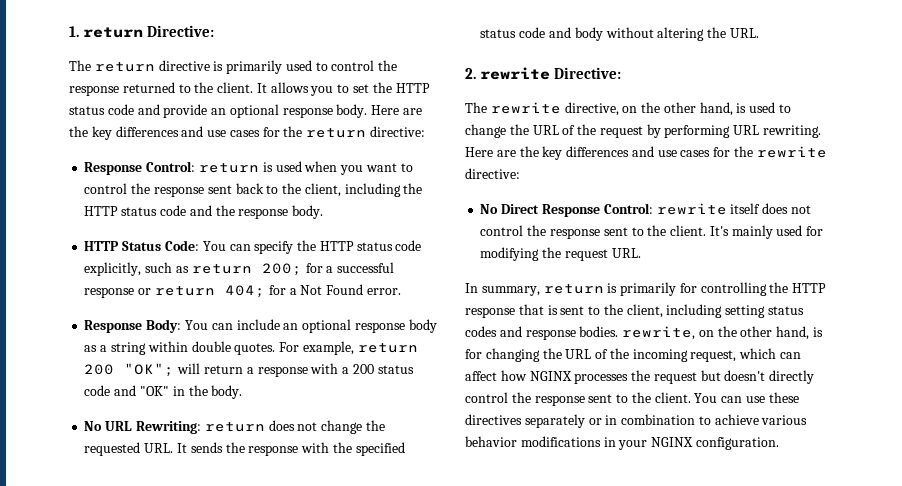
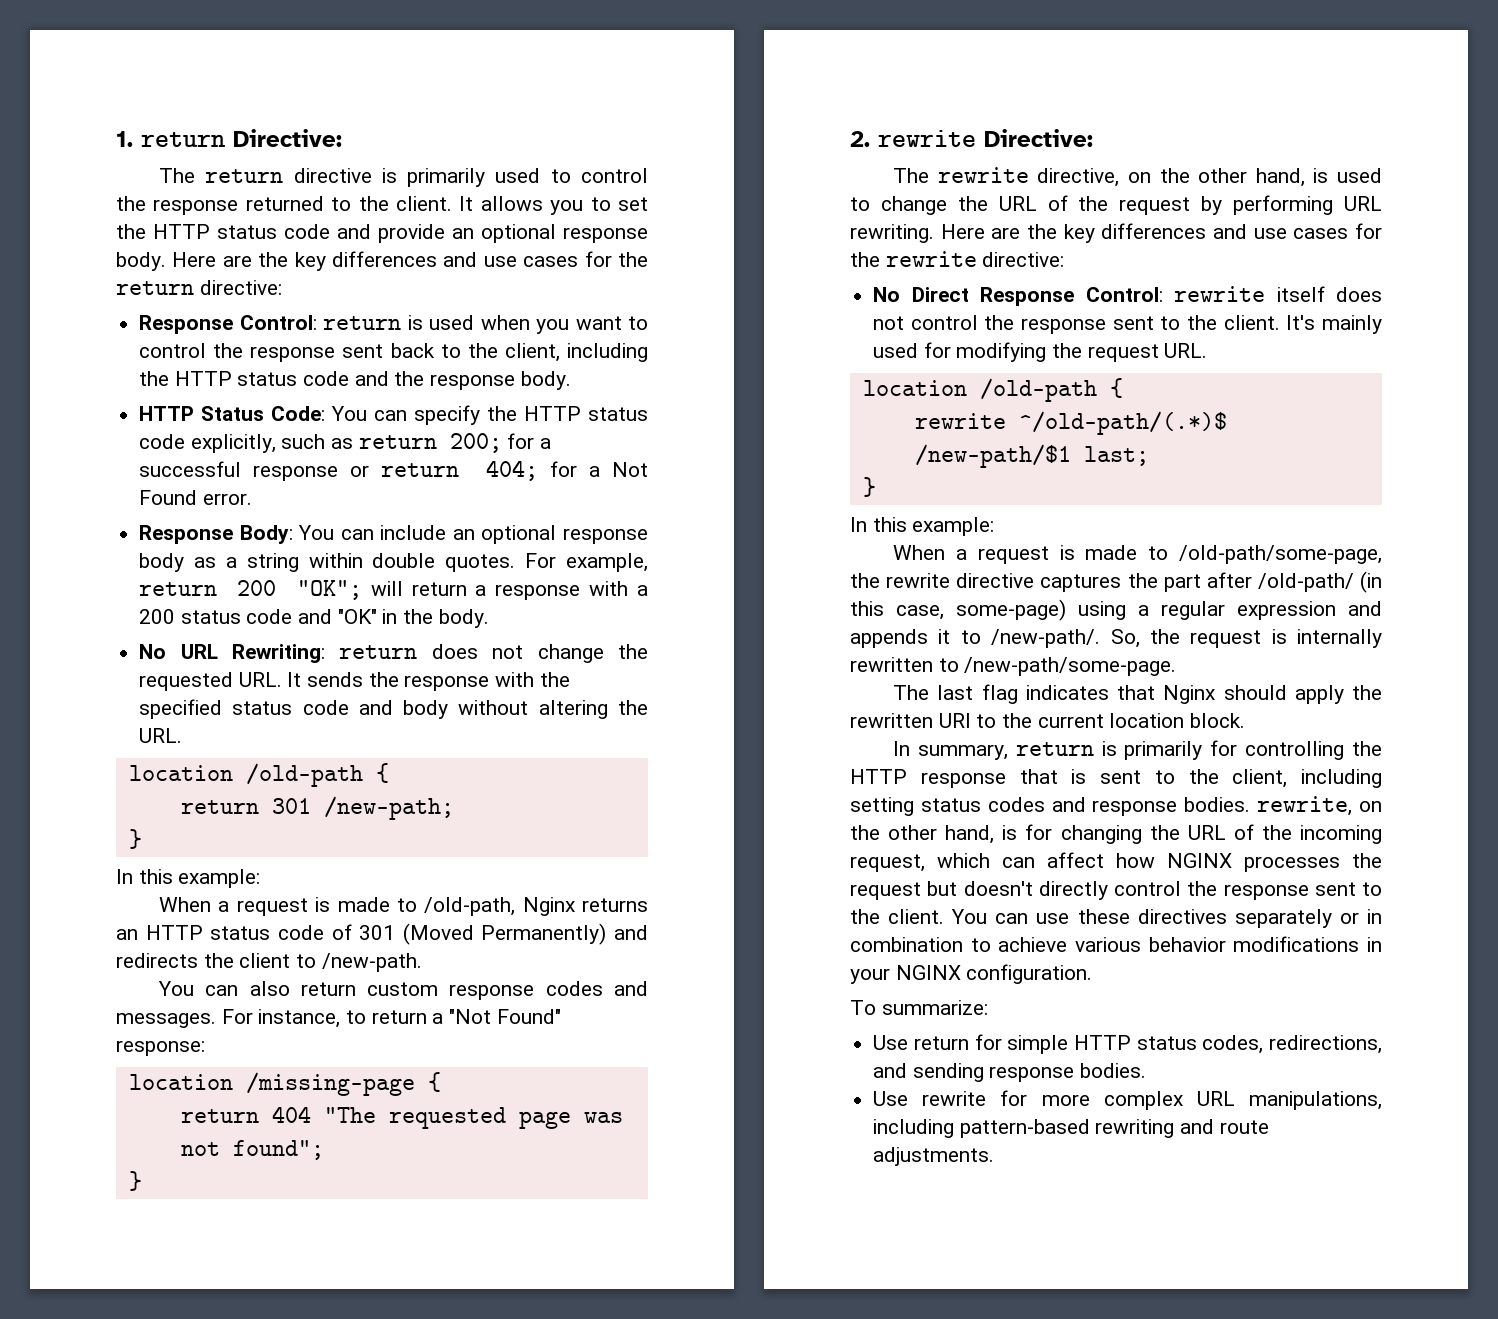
(759, 33) none -> [128,763,389,787] [180,796,454,820] [128,829,142,849] [116,869,261,888] [159,897,648,916] [116,923,648,945] [116,953,422,972] [158,981,648,1000] [116,1009,561,1028] [116,1040,205,1056] [128,1072,441,1096] [180,1106,623,1129] [180,1140,324,1160] [128,1171,142,1191] // location /old-path { // return 301 /new-path; // } // In this example: // When a request is made to /old-path, Nginx returns an HTTP status code of 301 (Moved Permanently) and redirects the client to /new-path. // You can also return custom response codes and messages. For instance, to return a "Not Found" response: // location /missing-page { // return 404 "The requested page was not found"; // }
(641, 253) none -> [862,378,1123,402] [914,411,1227,435] [914,444,1149,468] [862,477,876,497] [850,517,995,536] [893,545,1382,564] [850,571,1382,593] [850,599,1382,621] [850,629,1382,648] [850,657,1177,676] [893,684,1382,704] [850,713,1246,728] // location /old-path { // rewrite ^/old-path/(.*)$ /new-path/$1 last; // } // In this example: // When a request is made to /old-path/some-page, the rewrite directive captures the part after /old-path/ (in this case, some-page) using a regular expression and appends it to /new-path/. So, the request is internally rewritten to /new-path/some-page. // The last flag indicates that Nginx should apply the rewritten URI to the current location block.
(779, 443) none -> [850,1000,988,1015] [873,1034,1382,1054] [873,1063,1147,1082] [873,1090,1382,1110] [873,1119,1269,1138] [873,1147,995,1166] // To summarize: // Use return for simple HTTP status codes, redirections, and sending response bodies. // Use rewrite for more complex URL manipulations, including pattern-based rewriting and route adjustments.

